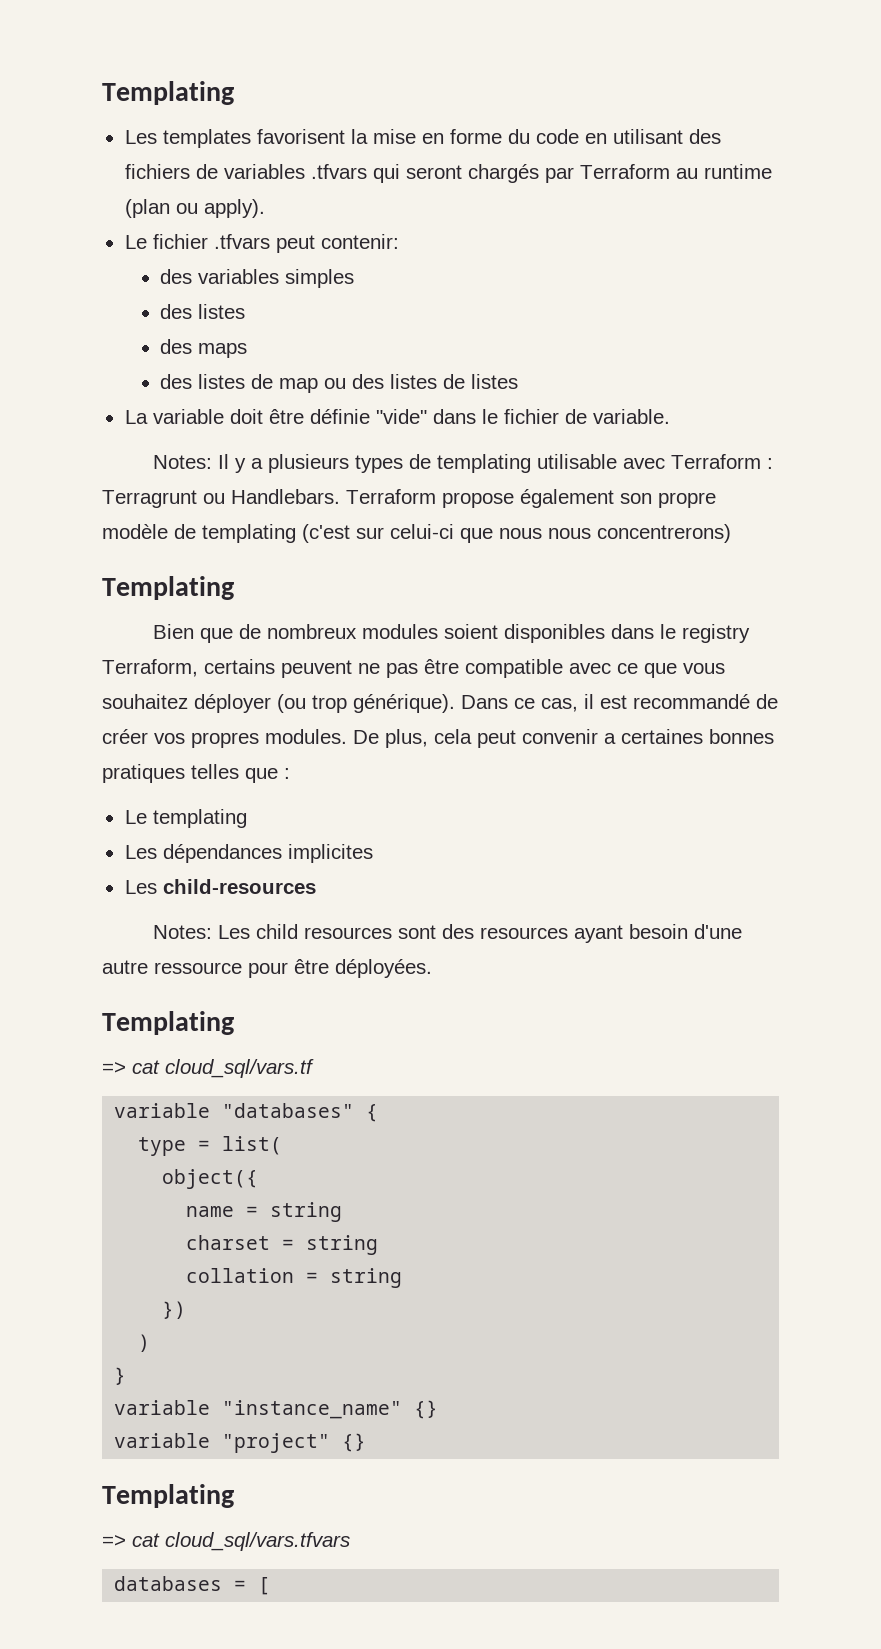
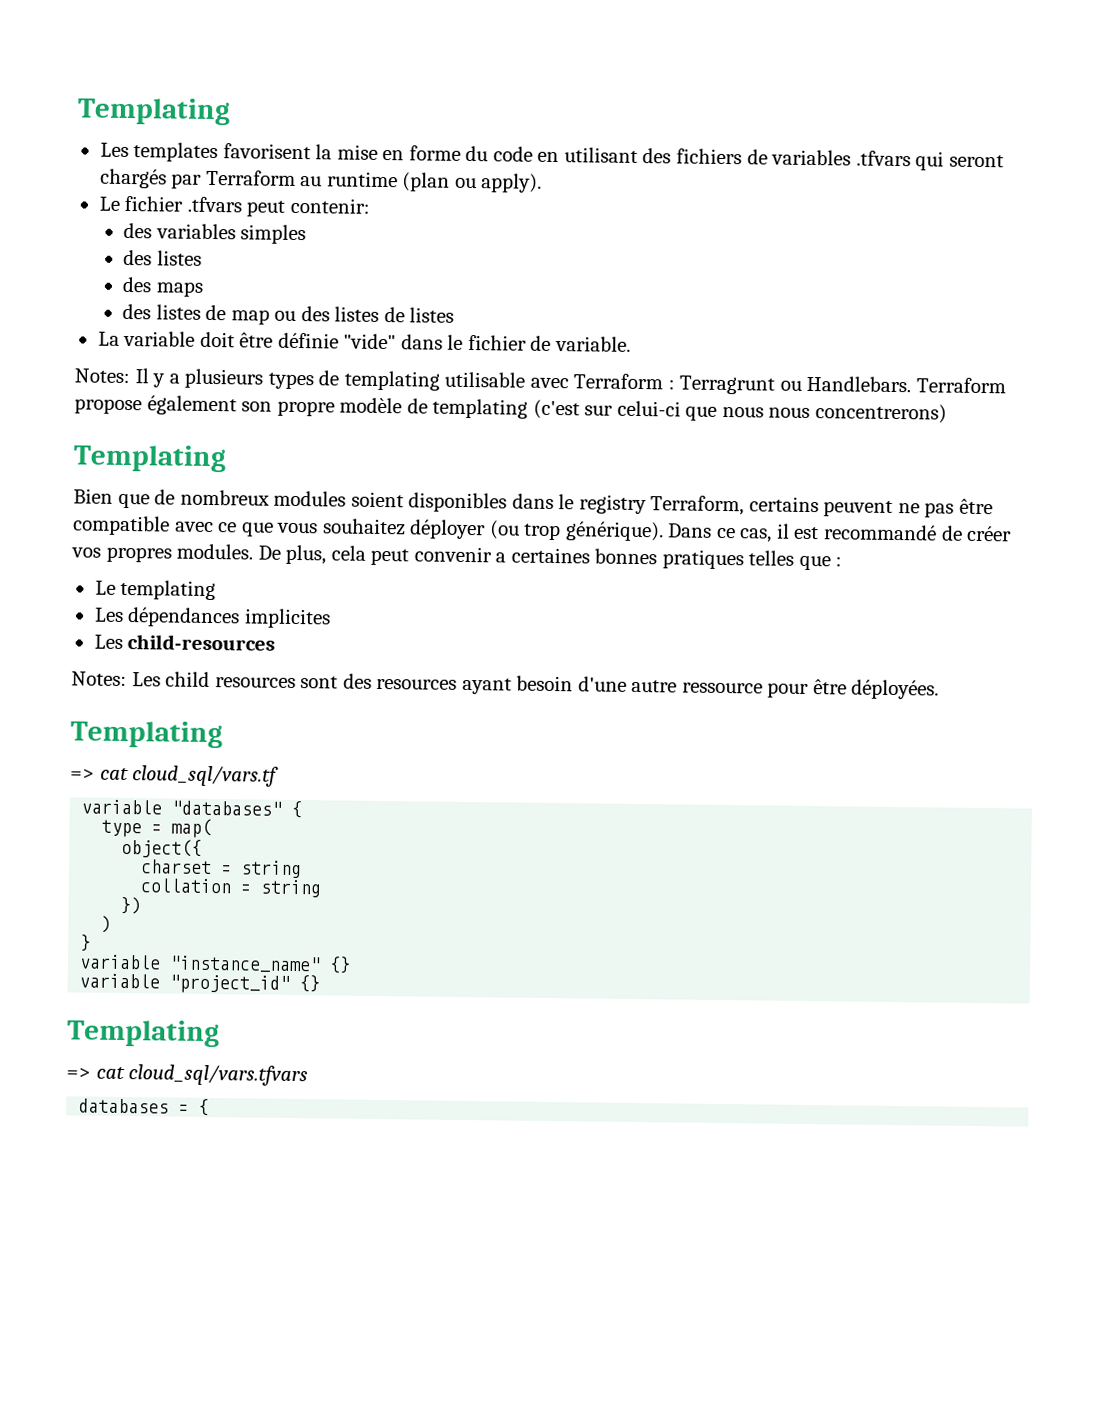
[222,1136,283,1155] list( -> [171,818,213,839] map(
[186,1202,343,1222] // name = string -> (203, 848) none
[222,1433,331,1453] "project" -> [169,974,291,994] "project_id"
[258,1577,271,1595] [ -> [198,1098,210,1117] {

